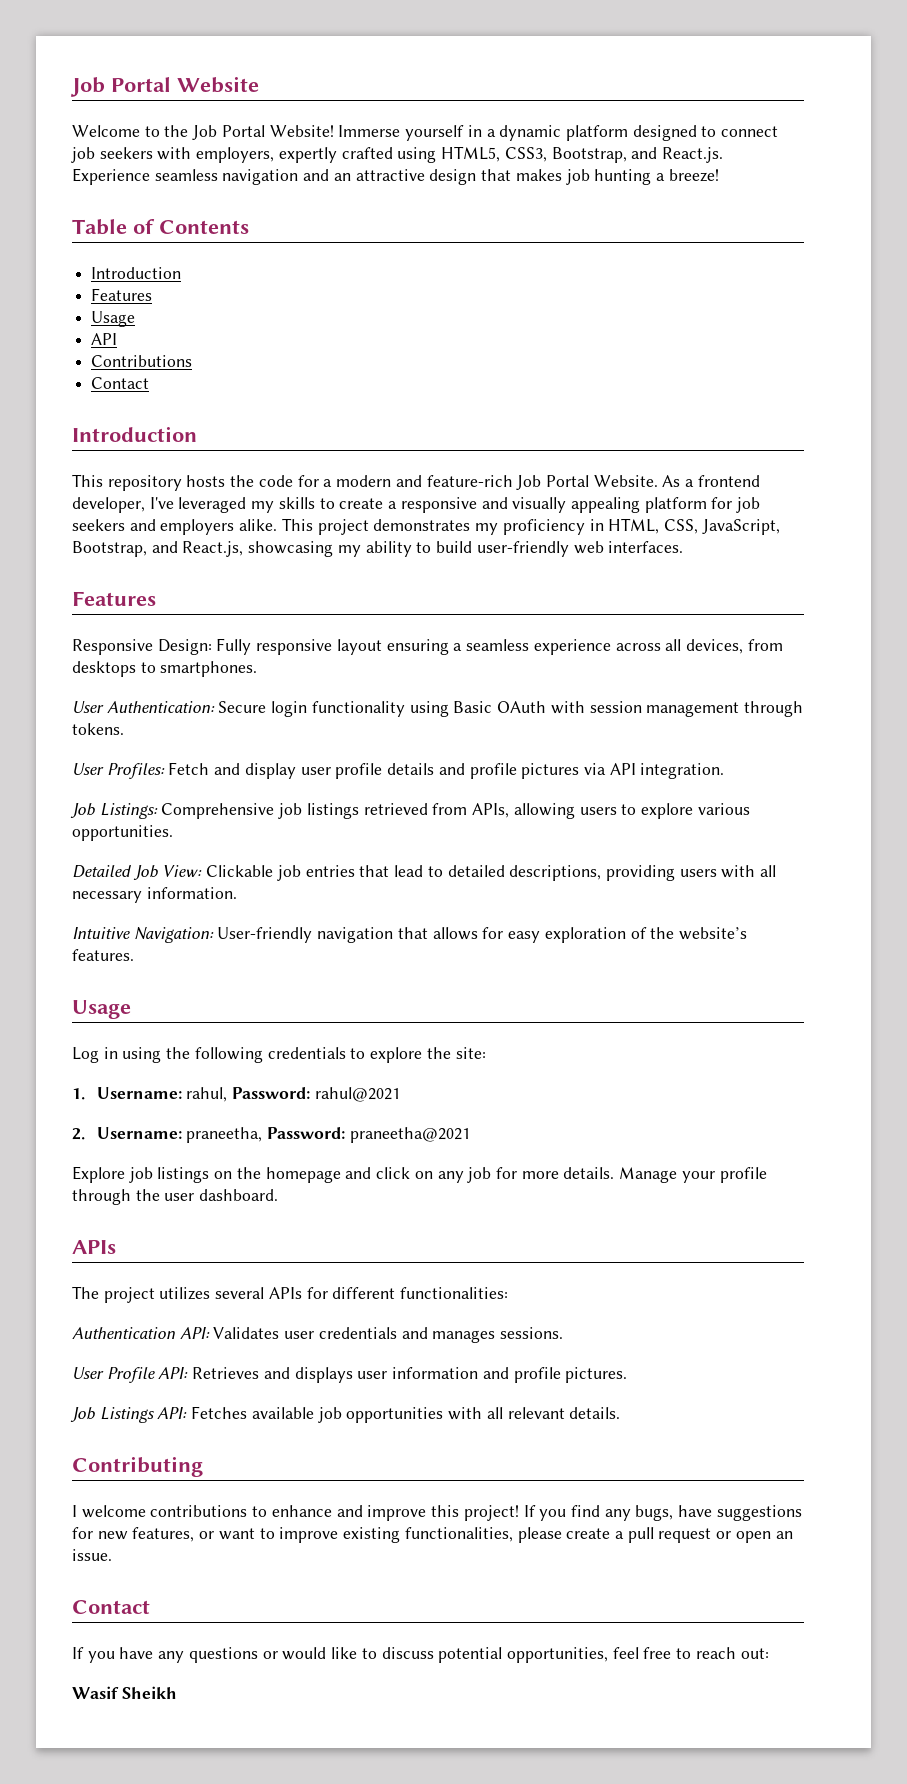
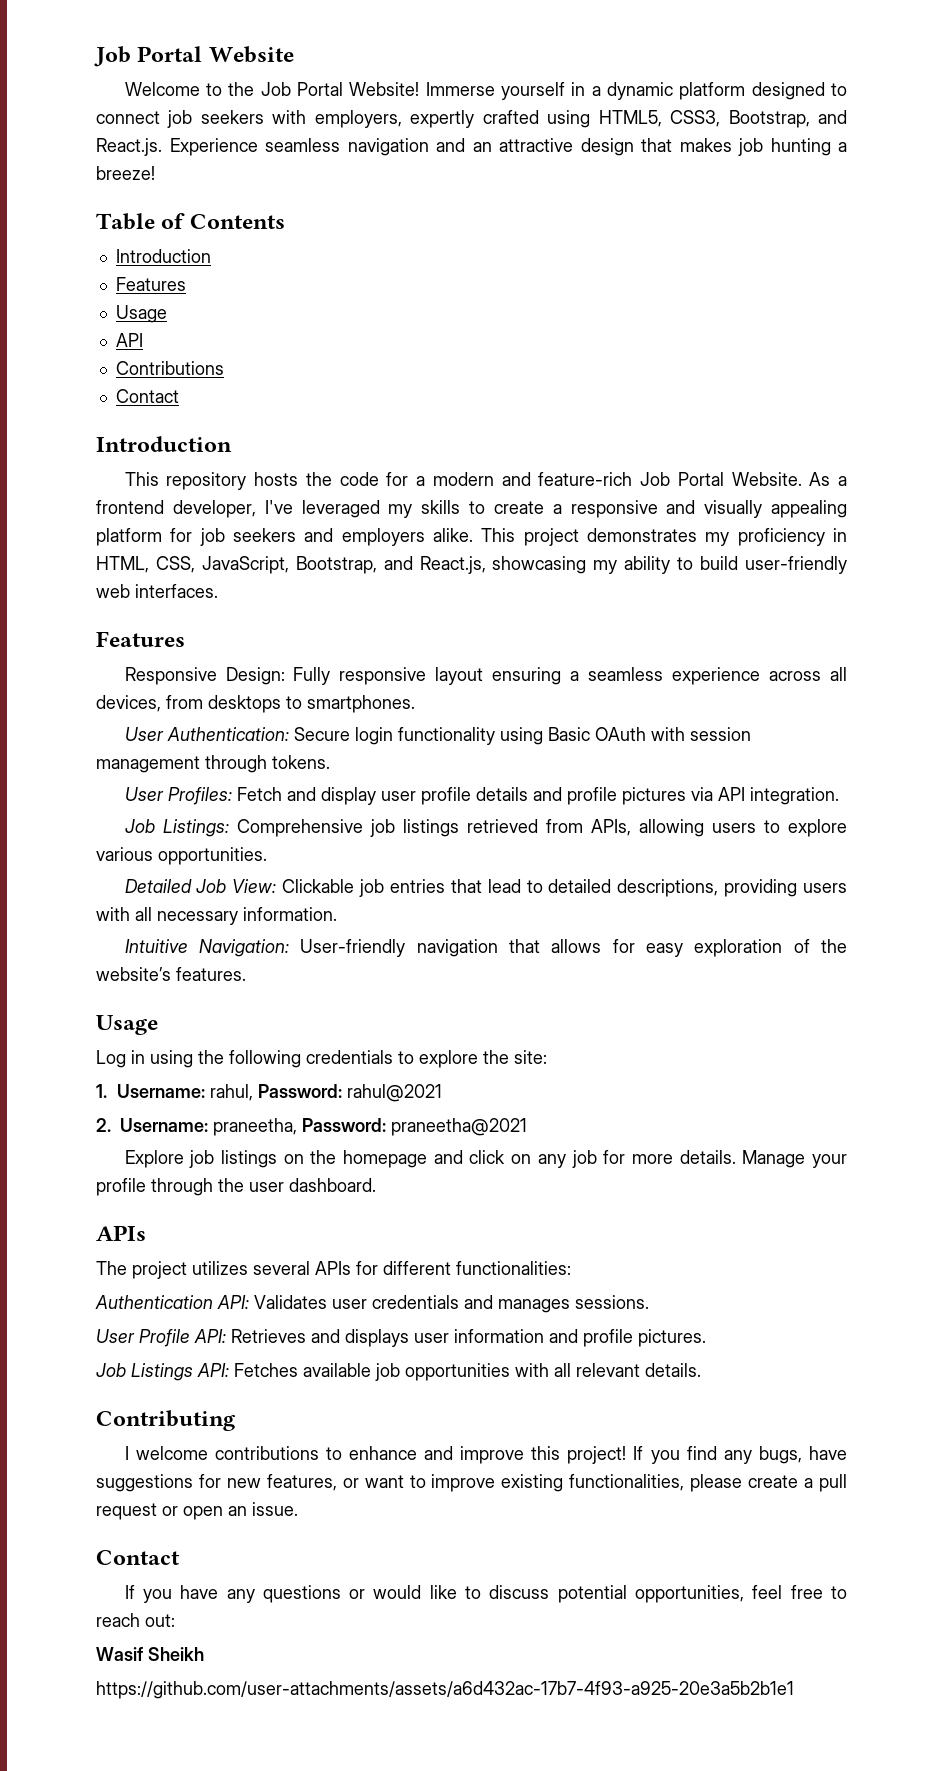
(177, 1692) none -> [96,1681,794,1699] // https://github.com/user-attachments/assets/a6d432ac-17b7-4f93-a925-20e3a5b2b1e1

